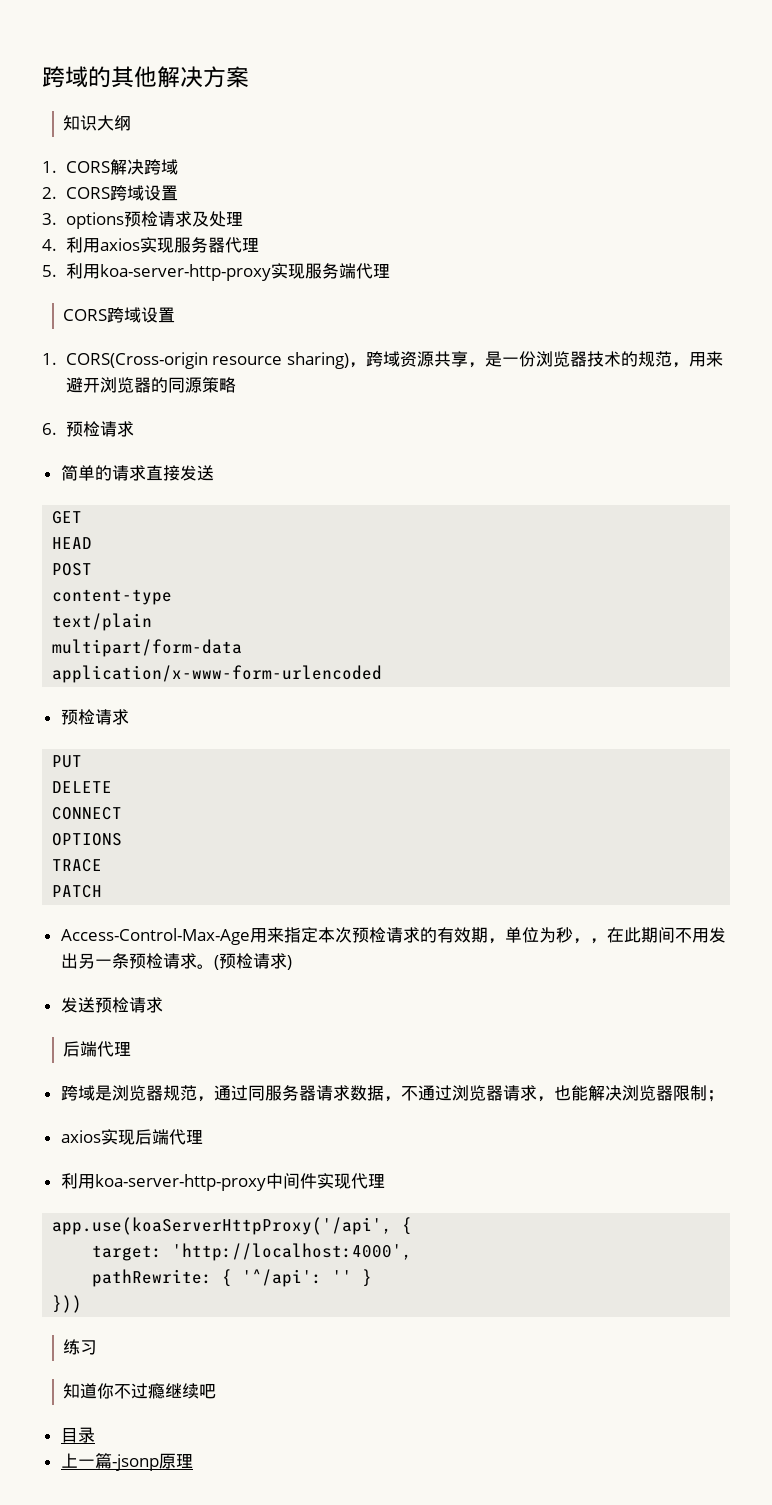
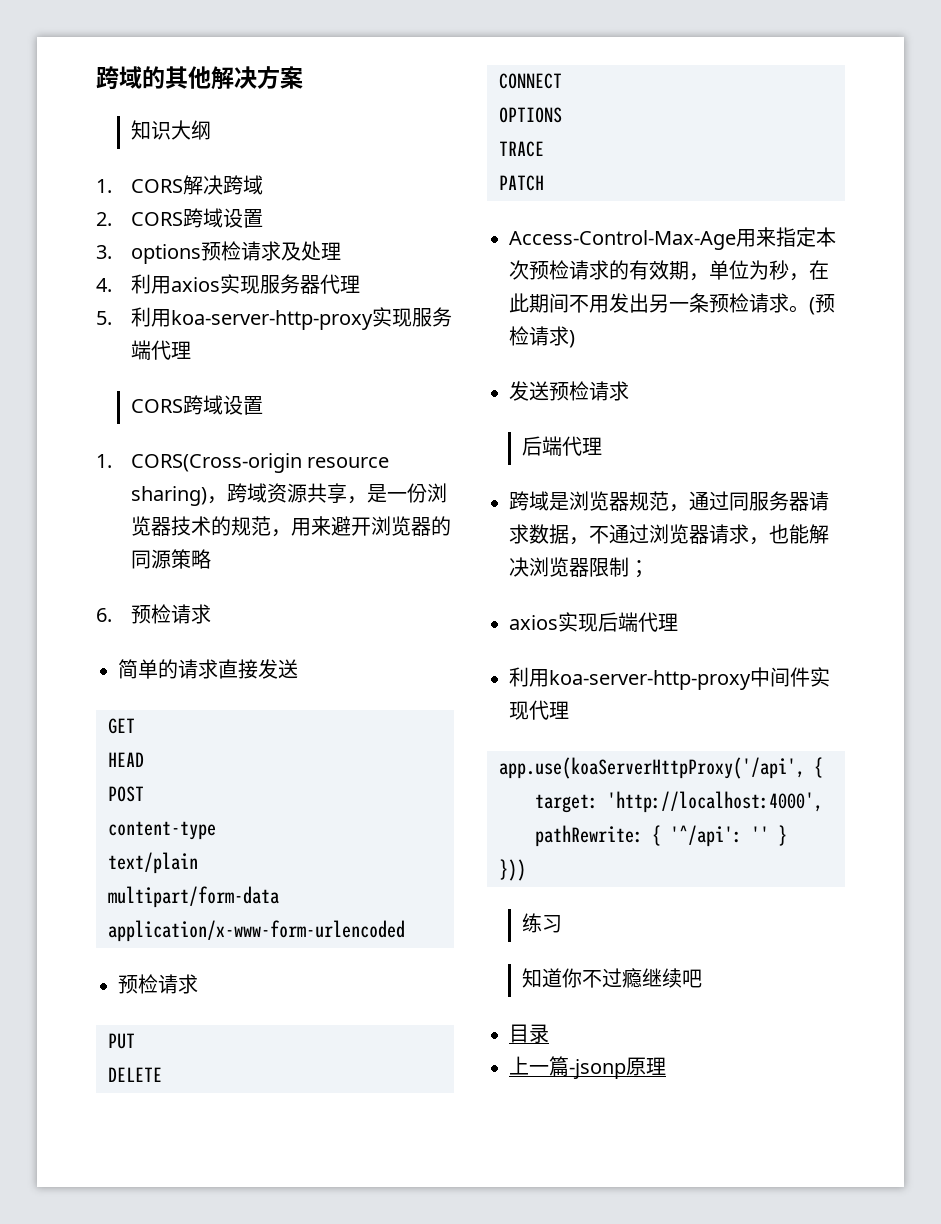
[589,938,607,944] ， -> (809, 277) none

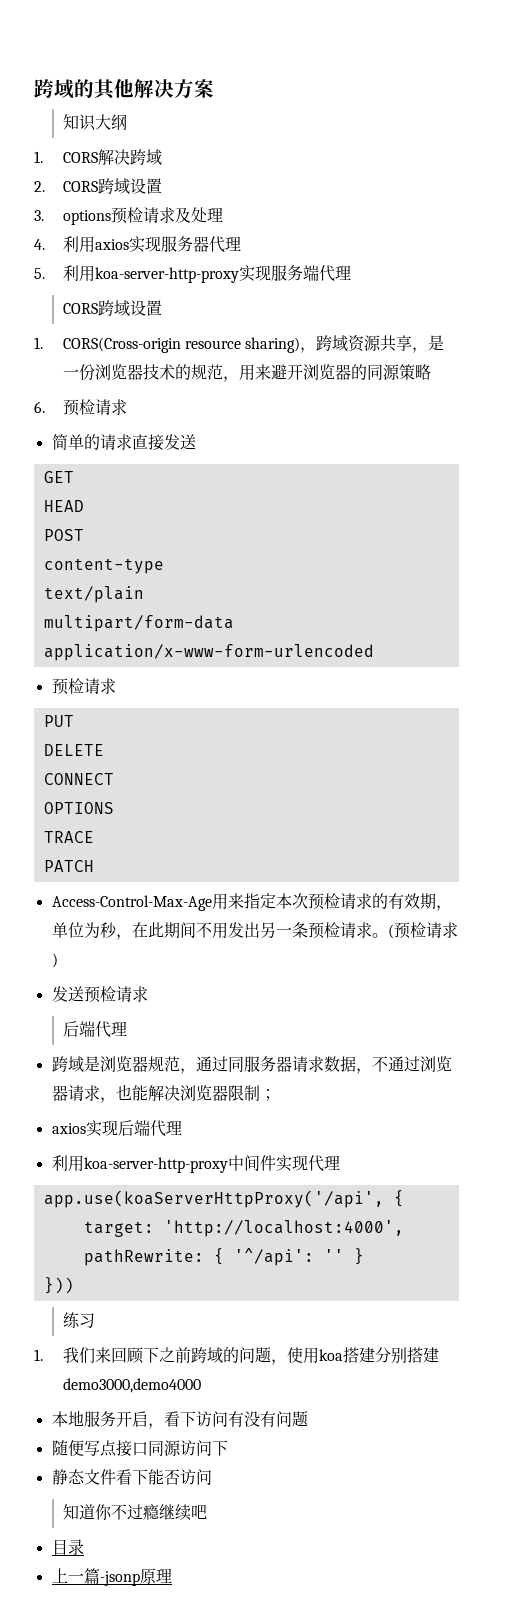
(562, 924) none -> [34,1347,439,1365] [62,1378,201,1393] [51,1410,308,1429] [51,1440,228,1457] [51,1469,212,1485] // 1.我们来回顾下之前跨域的问题，使用koa搭建分别搭建demo3000,demo4000 // 本地服务开启，看下访问有没有问题 // 随便写点接口同源访问下 // 静态文件看下能否访问

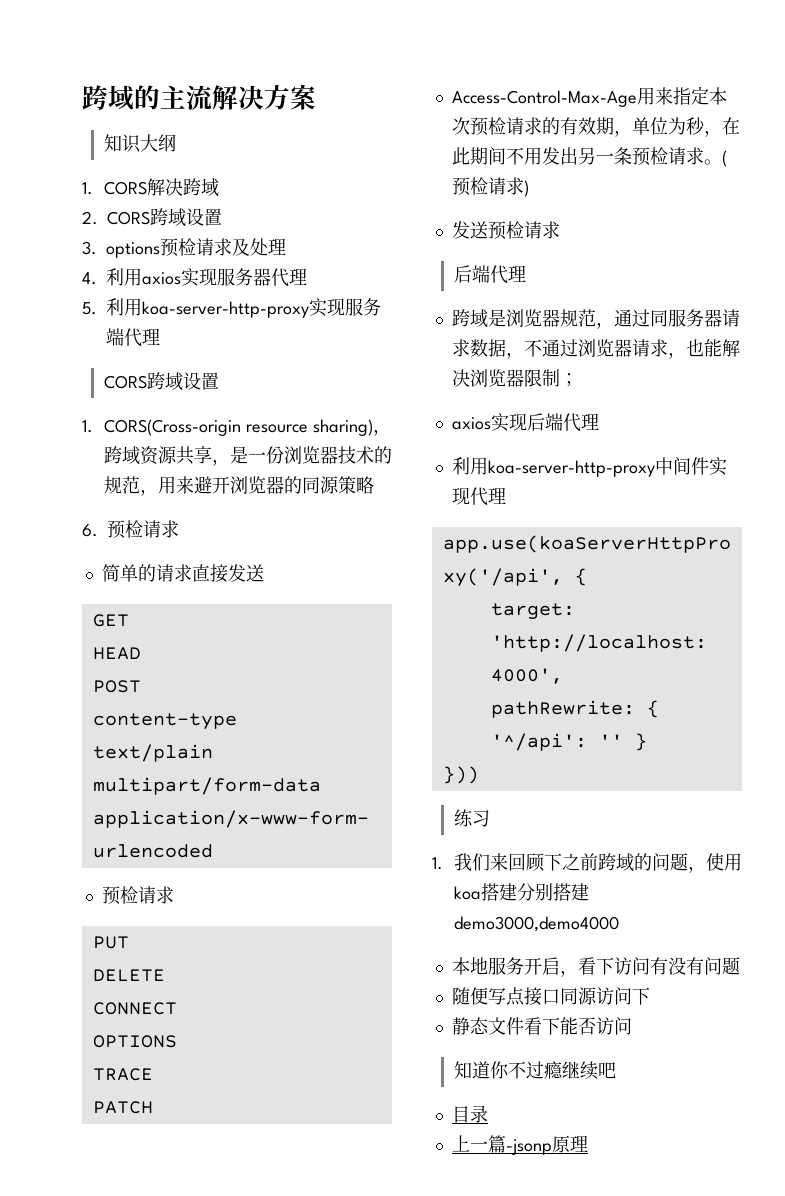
[34,79,134,100] 跨域的其他 -> [82,85,212,111] 跨域的主流

